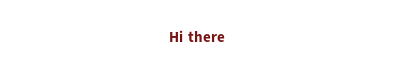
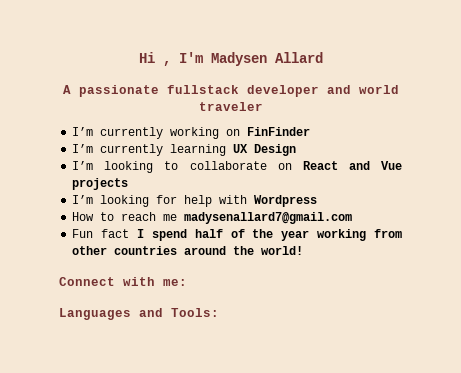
[187,31,225,42] there -> [162,52,323,66] [62,85,399,97] [198,102,263,111] [72,127,311,139] [72,144,297,156] [72,161,402,173] [72,178,129,190] [72,195,318,207] [72,212,353,224] [72,229,403,241] [72,246,304,255] [59,277,187,286] [59,308,219,320] , I'm Madysen Allard // A passionate fullstack developer and world traveler // I’m currently working on FinFinder // I’m currently learning UX Design // I’m looking to collaborate on React and Vue projects // I’m looking for help with Wordpress // How to reach me madysenallard7@gmail.com // Fun fact I spend half of the year working from other countries around the world! // Connect with me: // Languages and Tools:

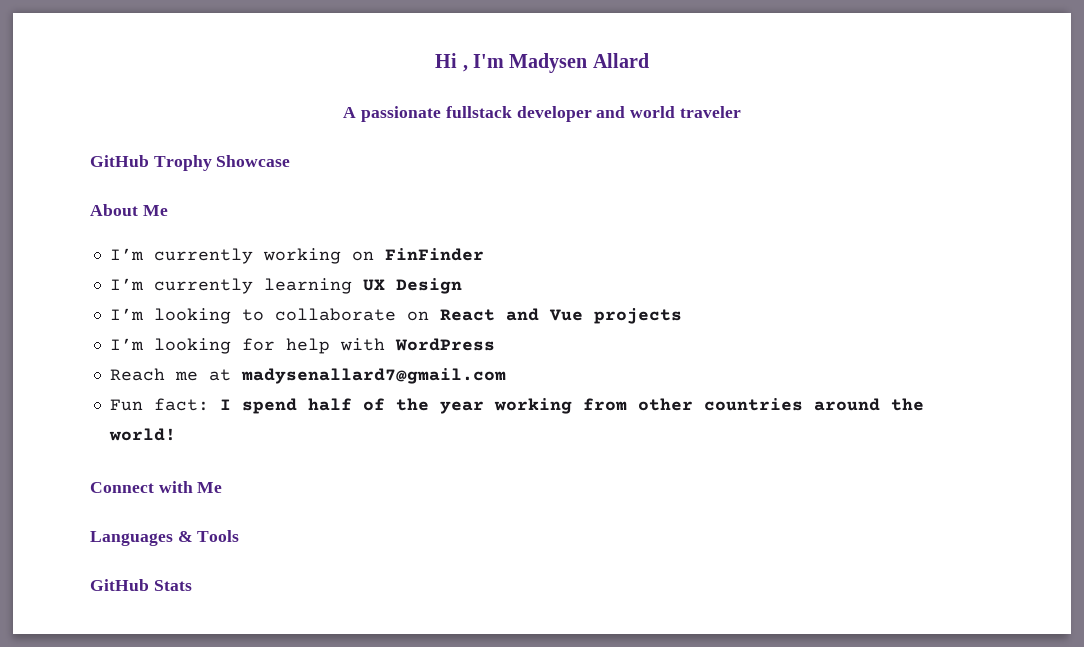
(263, 106) none -> [90,155,291,171] [90,204,168,216] // GitHub Trophy Showcase // About Me
[254,195,318,207] [72,212,178,221] Wordpress // How to reach me -> [394,338,495,351] [109,368,231,381] WordPress // Reach me at
[101,229,130,238] fact -> [153,398,209,411] fact:
[163,279,187,286] me: -> [197,482,223,493] Me
[139,308,219,317] and Tools: -> [177,530,240,542] [90,579,192,591] & Tools // GitHub Stats

